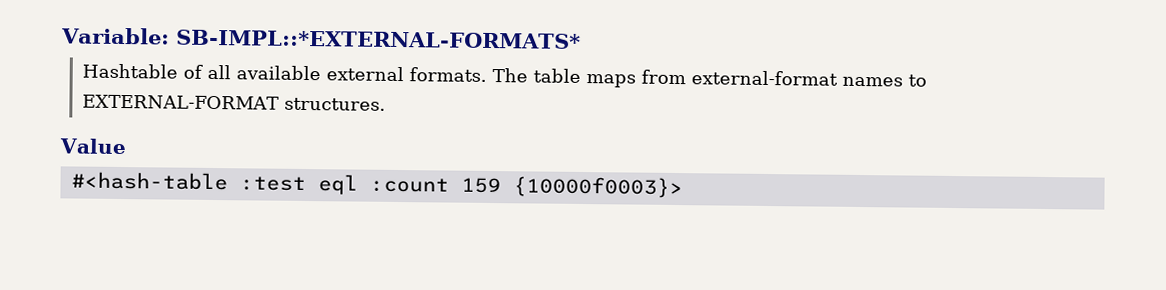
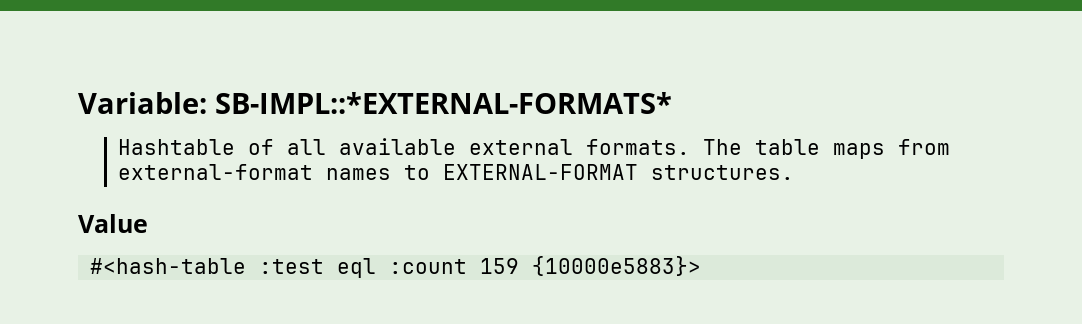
[512,176,683,199] {10000f0003}> -> [532,256,702,276] {10000e5883}>

